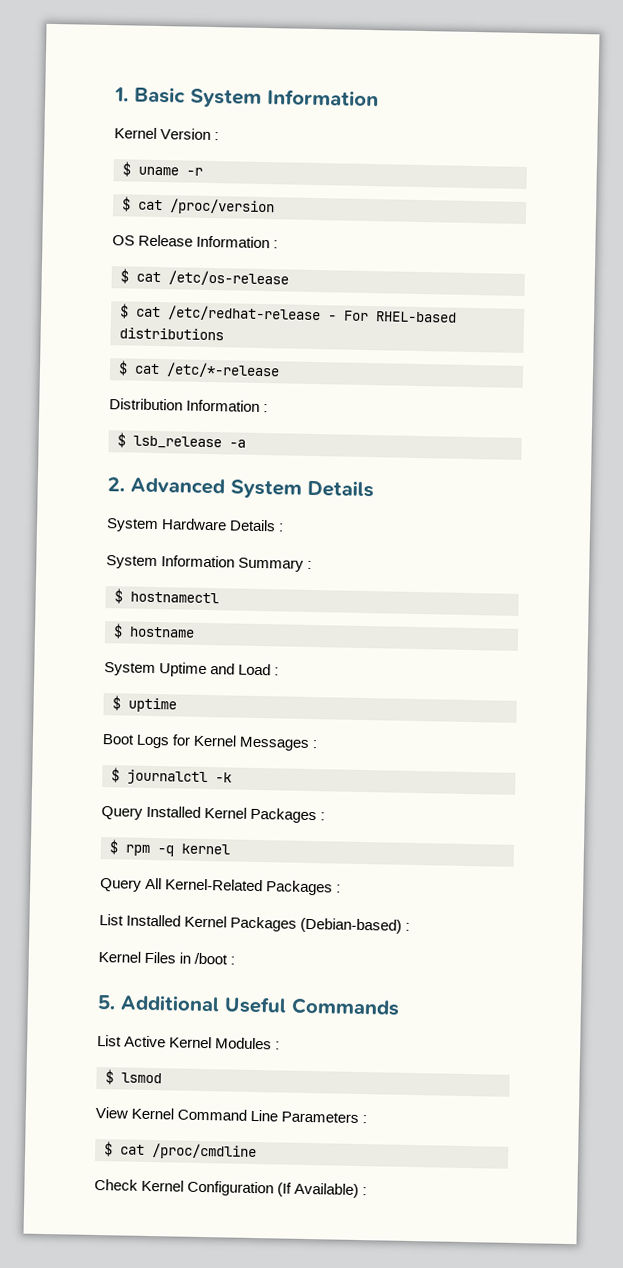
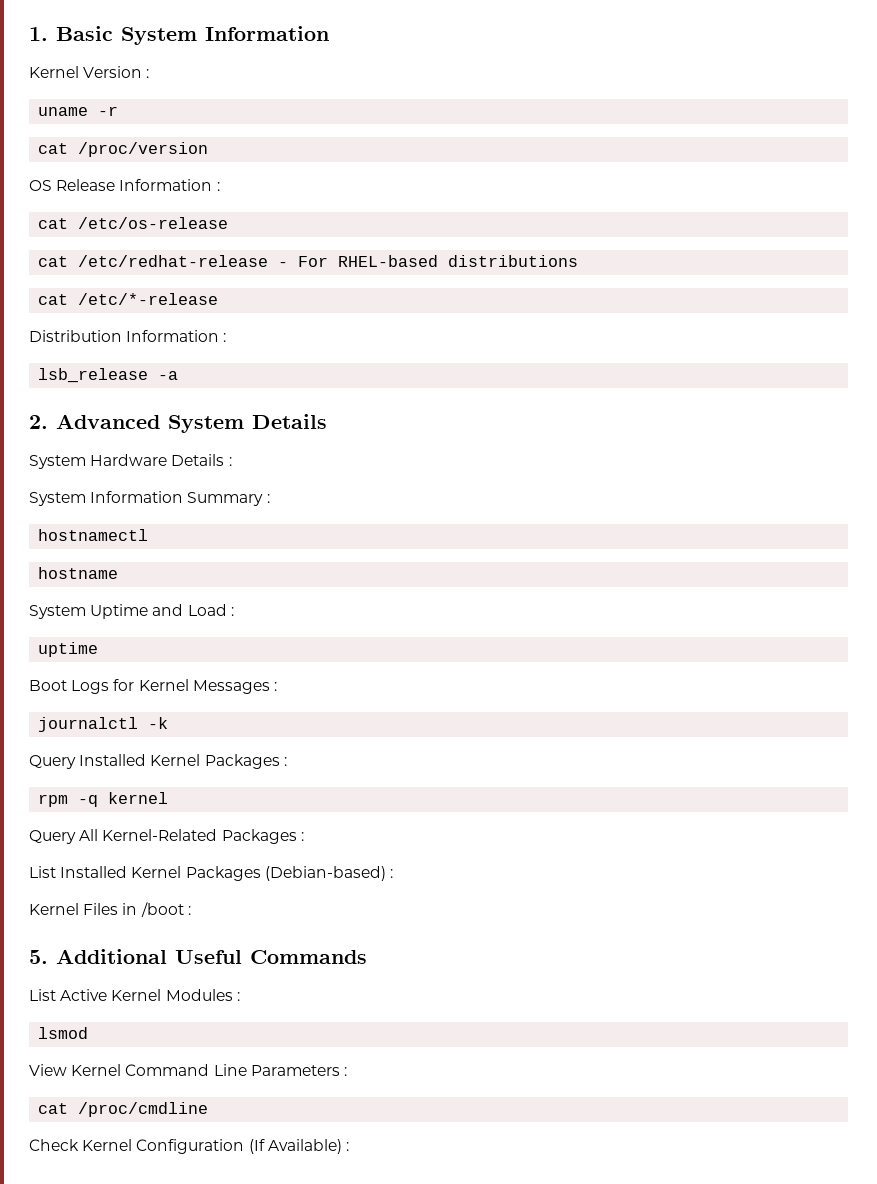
[122,161,131,177] $ -> (150, 73) none
[122,196,131,212] $ -> (119, 111) none
[120,268,129,284] $ -> (220, 186) none
[119,303,129,319] $ -> (229, 223) none
[118,360,128,376] $ -> (579, 261) none
[117,432,126,448] $ -> (227, 337) none
[114,588,123,604] $ -> (270, 498) none
[113,623,123,639] $ -> (149, 535) none
[112,695,121,711] $ -> (234, 611) none
[111,767,120,783] $ -> (277, 686) none
[109,839,119,855] $ -> (287, 761) none
[105,1069,114,1085] $ -> (240, 996) none
[104,1141,113,1157] $ -> (347, 1071) none

